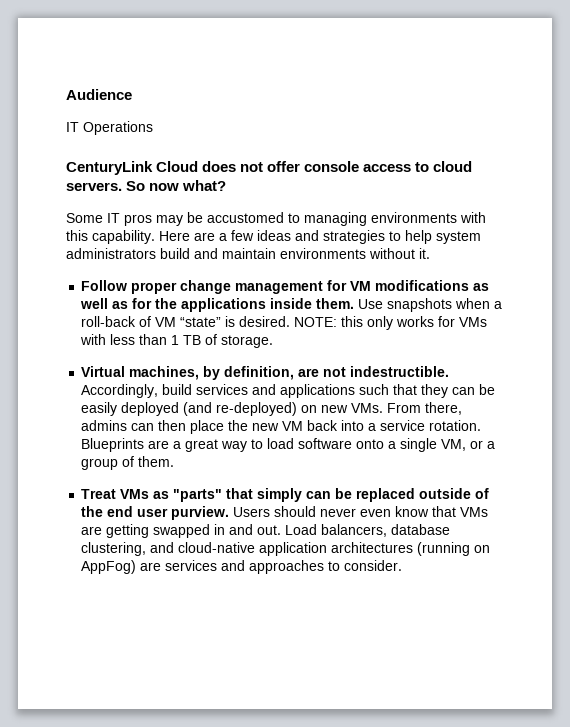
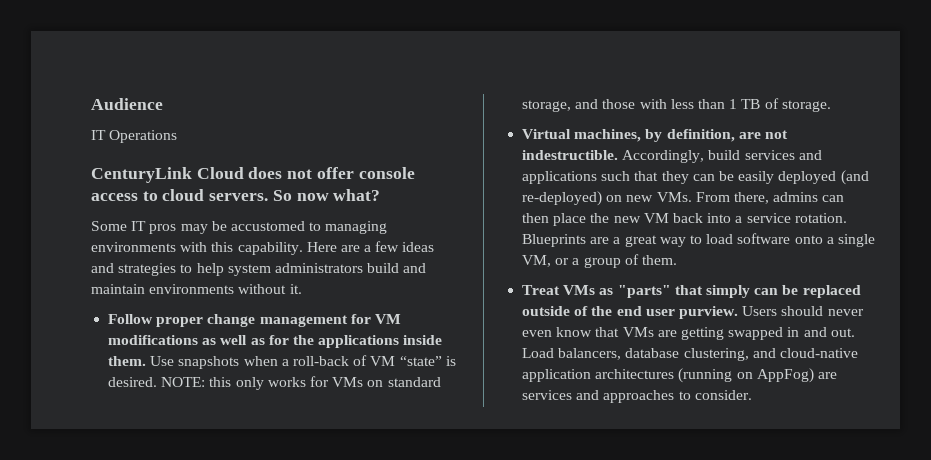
(488, 322) none -> [367,377,441,387] [522,99,636,112] on standard storage, and those

